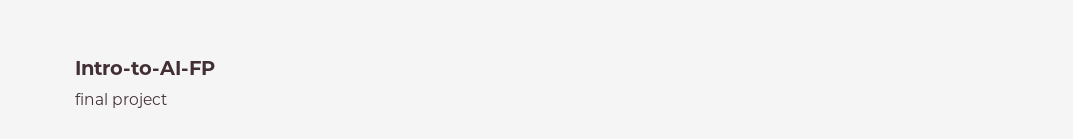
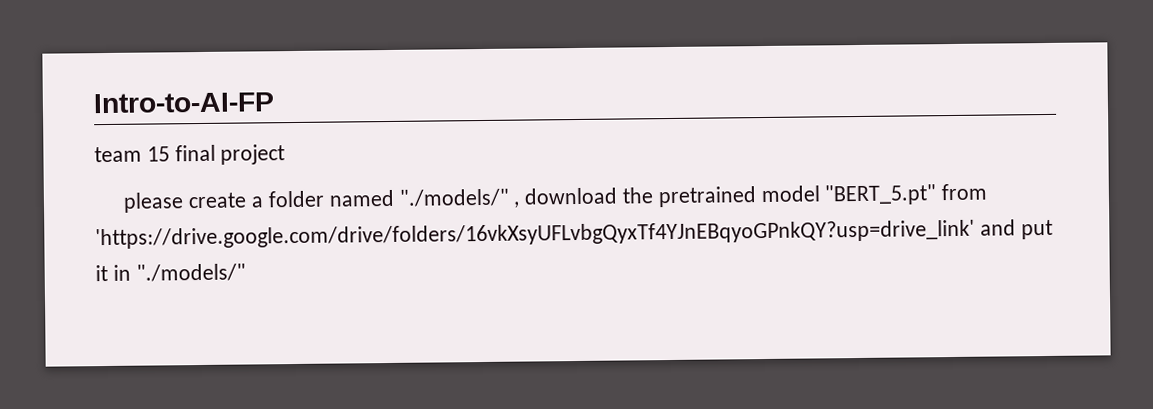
(215, 68) none -> [94,146,170,163] team 15
(168, 100) none -> [123,183,988,213] [95,219,1053,250] [95,263,246,282] // please create a folder named "./models/" , download the pretrained model "BERT_5.pt" from 'https://drive.google.com/drive/folders/16vkXsyUFLvbgQyxTf4YJnEBqyoGPnkQY?usp=drive_link' and put it in "./models/"

